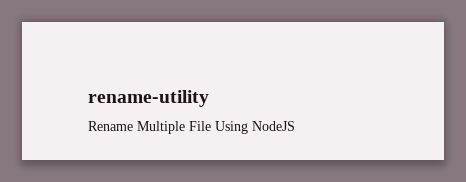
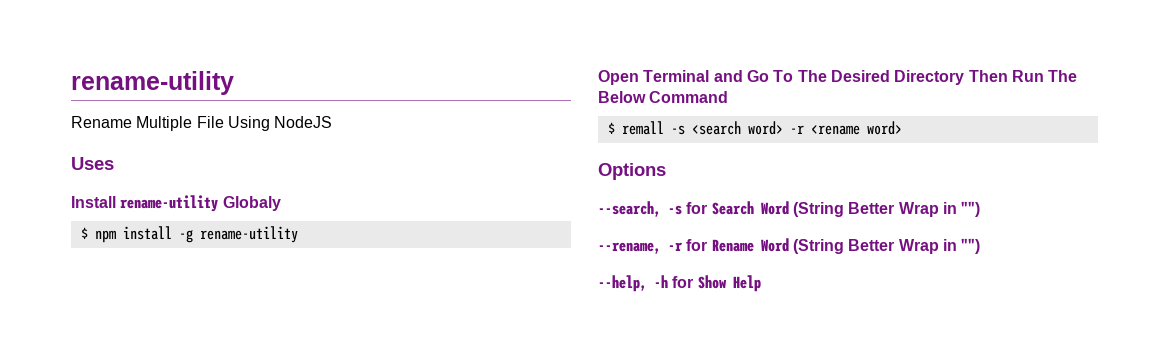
(295, 126) none -> [71,157,114,170] [71,195,281,212] [80,226,298,243] [598,70,1078,85] [598,91,729,103] [607,121,902,135] [598,163,666,180] [598,201,981,217] [598,238,981,254] [598,275,761,292] // Uses // Install rename-utility Globaly // $ npm install -g rename-utility // Open Terminal and Go To The Desired Directory Then Run The Below Command // $ remall -s <search word> -r <rename word> // Options // --search, -s for Search Word (String Better Wrap in "") // --rename, -r for Rename Word (String Better Wrap in "") // --help, -h for Show Help

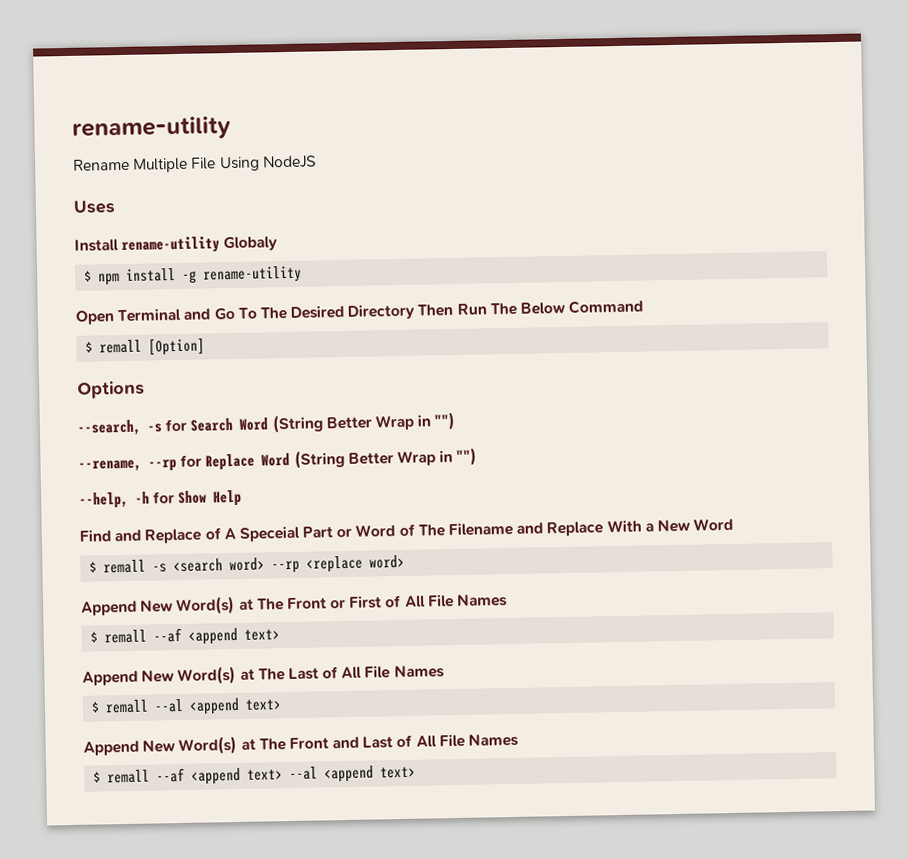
[670,121,902,135] -s <search word> -r <rename word> -> [148,337,206,356] [Option]
[668,239,754,252] -r for Rename -> [148,453,256,472] --rp for Replace
(761, 283) none -> [79,517,734,544] [89,554,406,574] [81,594,509,616] [90,627,281,645] [82,665,445,686] [91,697,283,715] [83,733,520,756] [93,765,417,785] // Find and Replace of A Speceial Part or Word of The Filename and Replace With a New Word // $ remall -s <search word> --rp <replace word> // Append New Word(s) at The Front or First of All File Names // $ remall --af <append text> // Append New Word(s) at The Last of All File Names // $ remall --al <append text> // Append New Word(s) at The Front and Last of All File Names // $ remall --af <append text> --al <append text>

